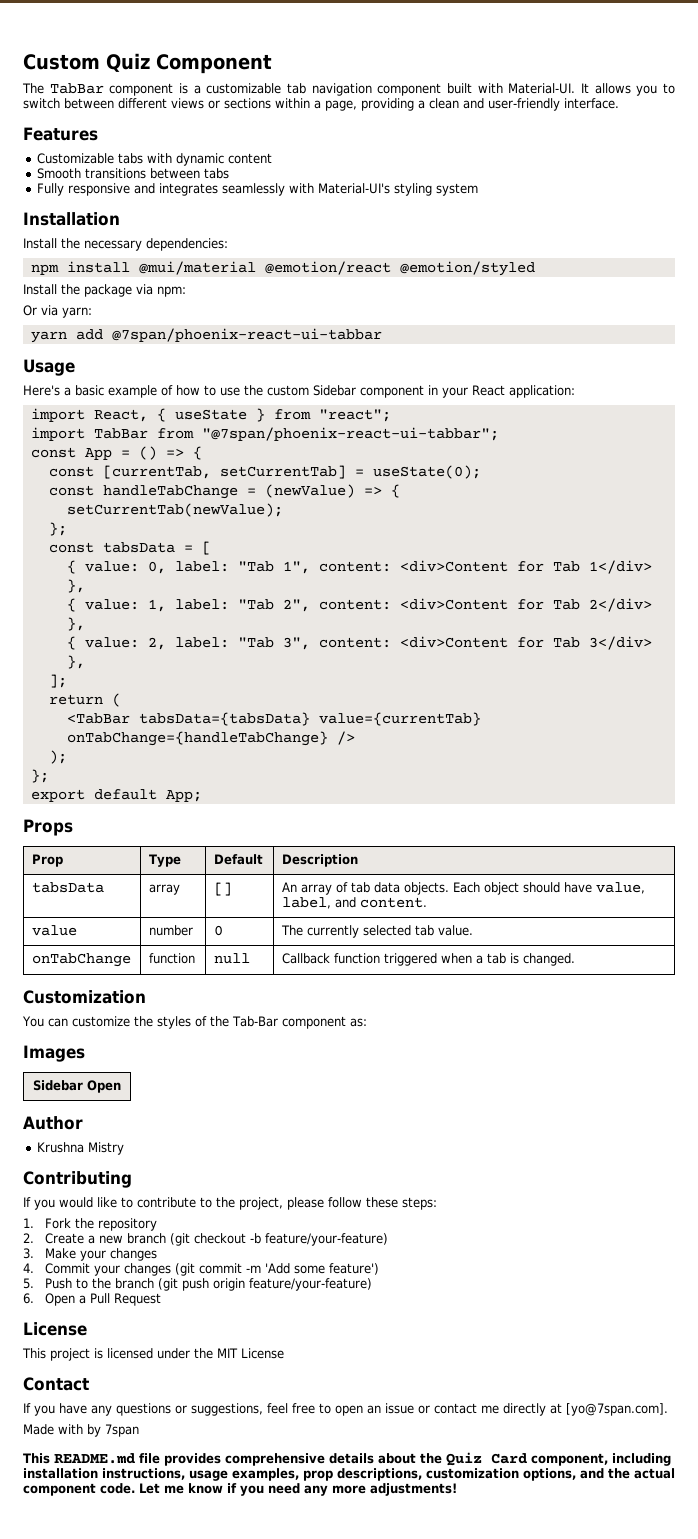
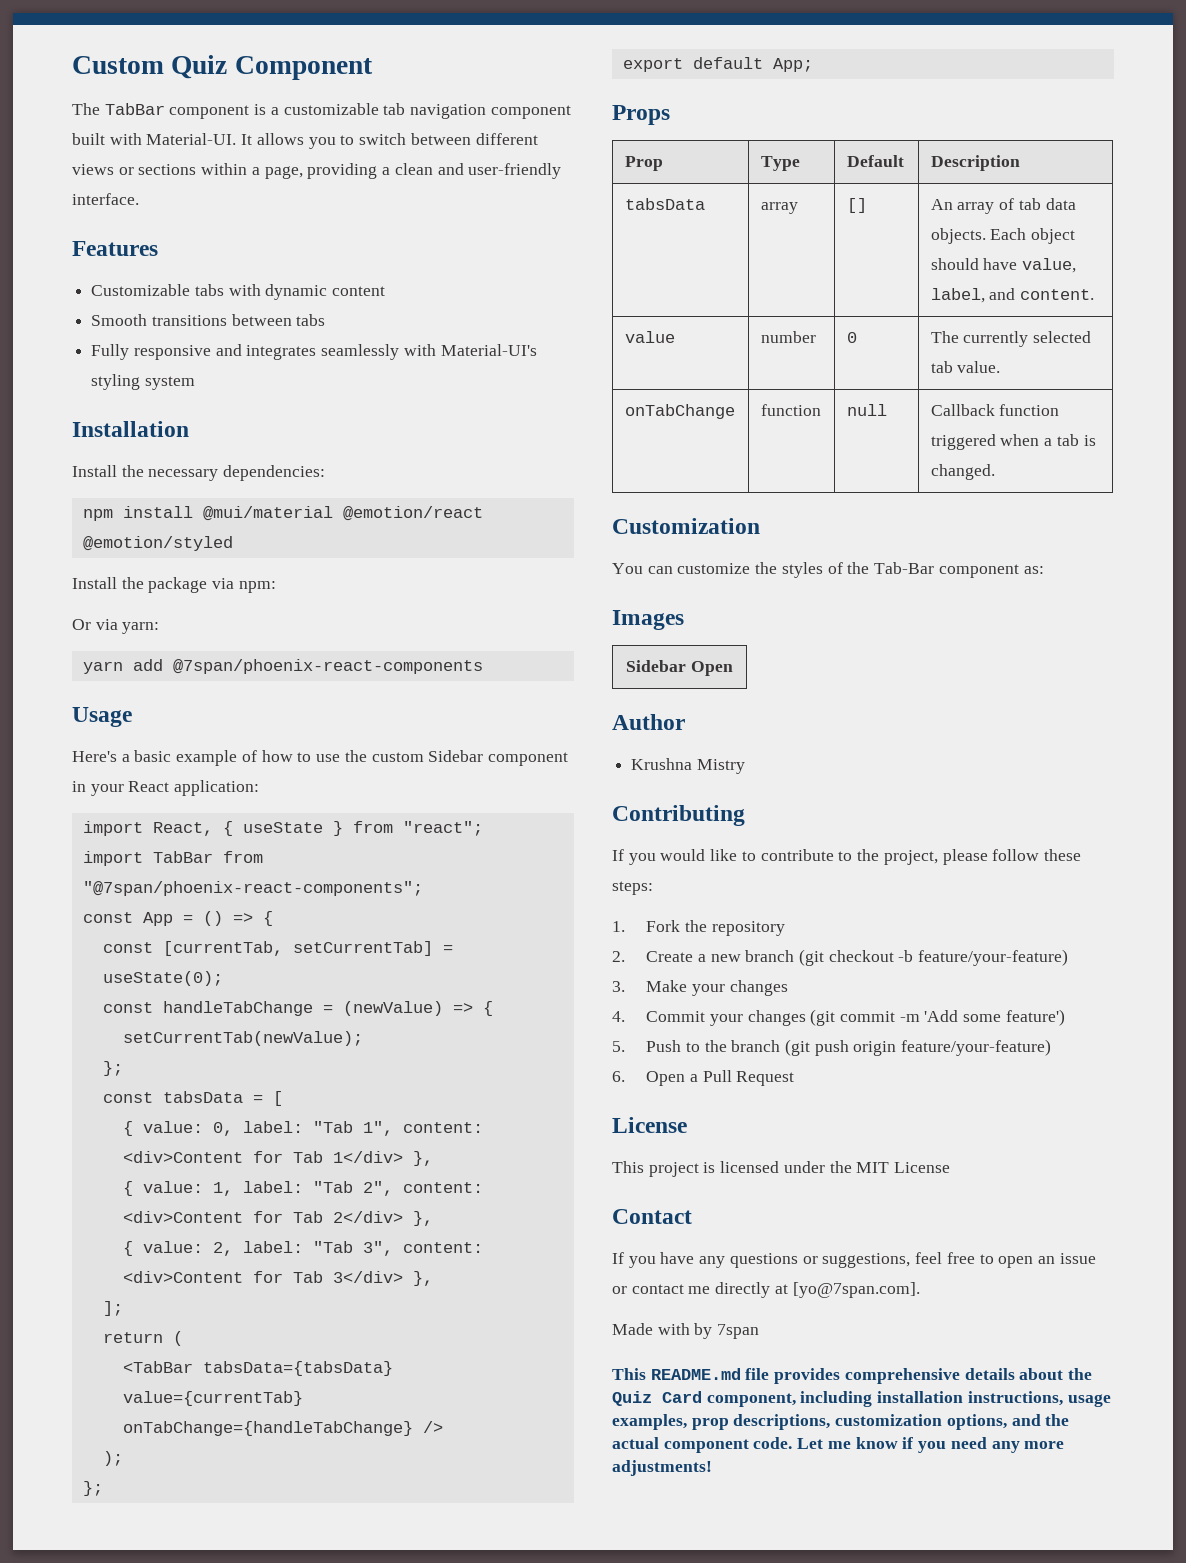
[111,328,382,342] @7span/phoenix-react-ui-tabbar -> [172,659,483,674] @7span/phoenix-react-components
[201,427,499,441] "@7span/phoenix-react-ui-tabbar"; -> [82,881,423,896] "@7span/phoenix-react-components";

